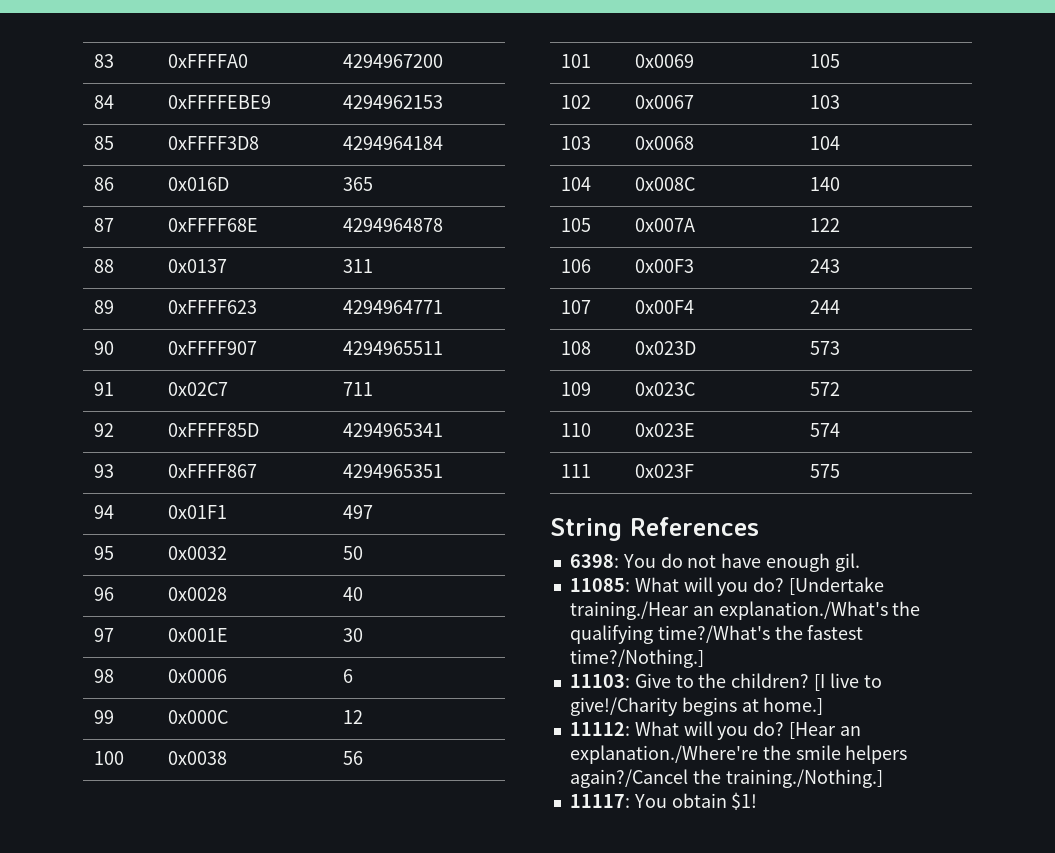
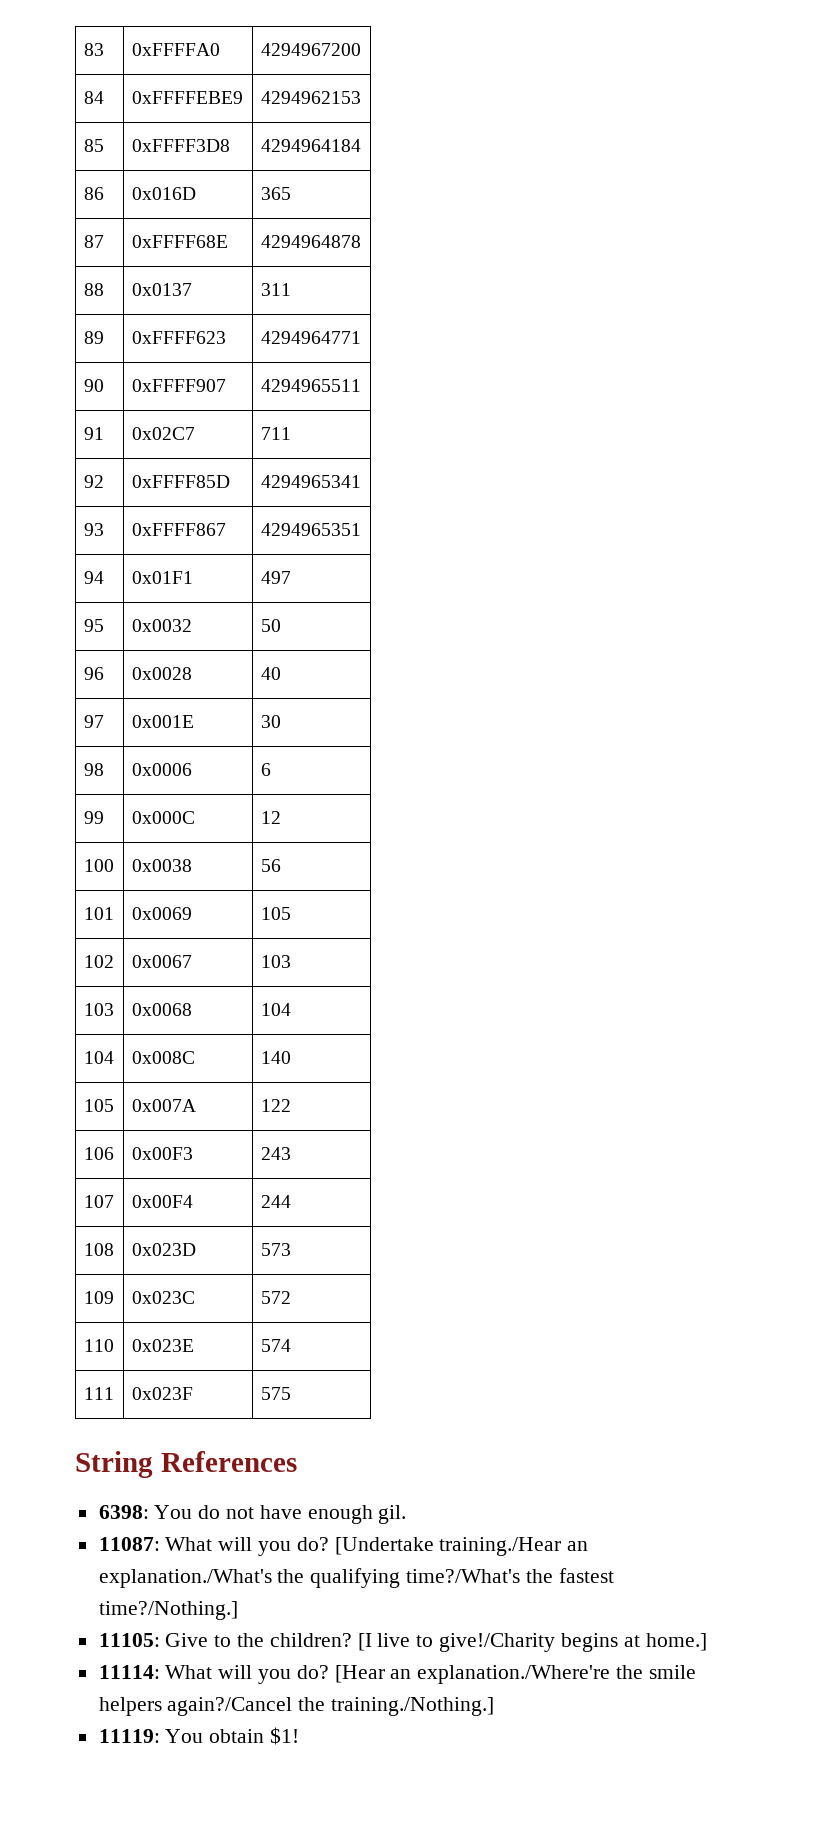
[569,578,630,592] 11085: -> [98,1537,160,1551] 11087:
[569,674,630,688] 11103: -> [98,1633,160,1647] 11105:
[569,722,630,736] 11112: -> [98,1665,160,1679] 11114:
[569,794,630,808] 11117: -> [98,1729,160,1743] 11119:

